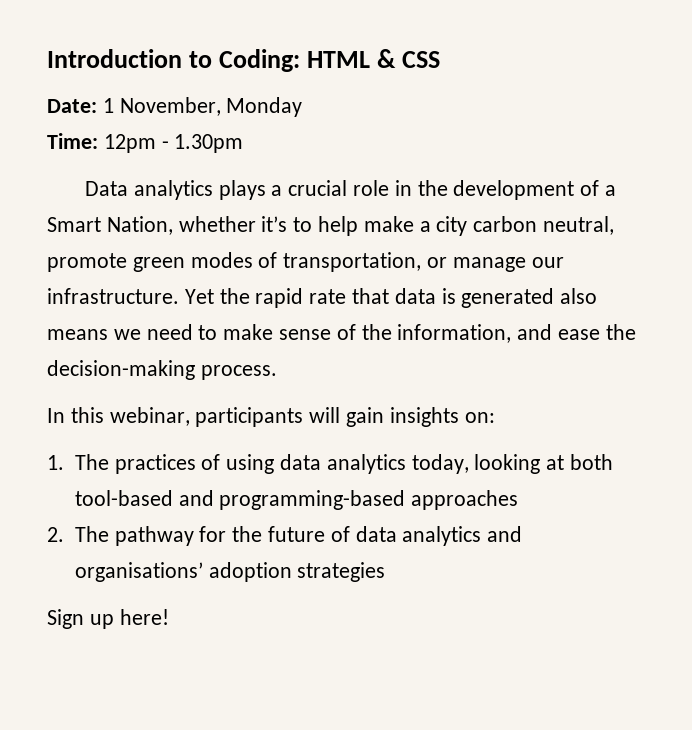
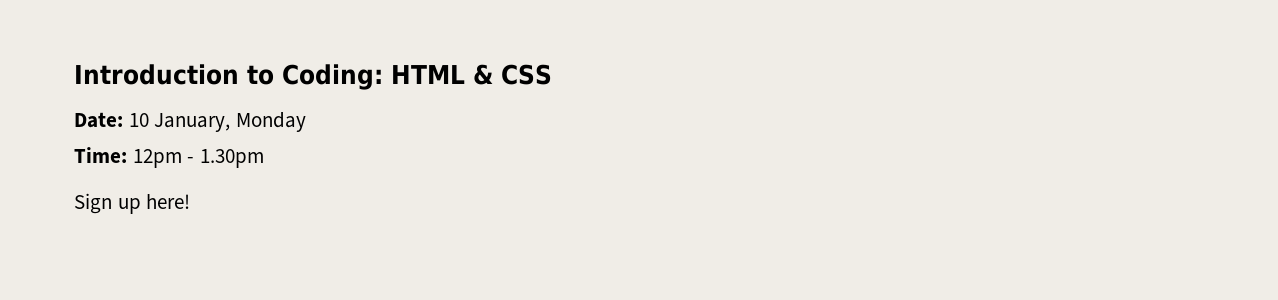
[102,97,221,116] 1 November, -> [128,113,231,132] 10 January,
[84,180,617,200] [47,216,615,236] [47,252,564,272] [47,288,598,308] [47,324,636,343] [47,360,277,380] [47,407,495,427] [47,454,613,474] [74,490,519,510] [47,526,523,546] [74,562,386,582] // Data analytics plays a crucial role in the development of a Smart Nation, whether it’s to help make a city carbon neutral, promote green modes of transportation, or manage our infrastructure. Yet the rapid rate that data is generated also means we need to make sense of the information, and ease the decision-making process. // In this webinar, participants will gain insights on: // 1. The practices of using data analytics today, looking at both tool-based and programming-based approaches // 2. The pathway for the future of data analytics and organisations’ adoption strategies -> (265, 158) none

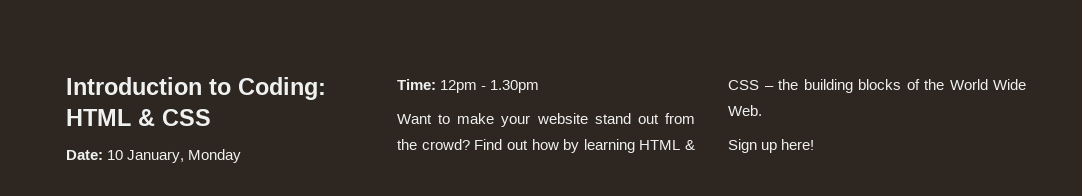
(265, 158) none -> [397,113,695,127] [397,139,695,153] [728,79,1026,93] [728,105,762,116] // Want to make your website stand out from the crowd? Find out how by learning HTML & CSS – the building blocks of the World Wide Web.

